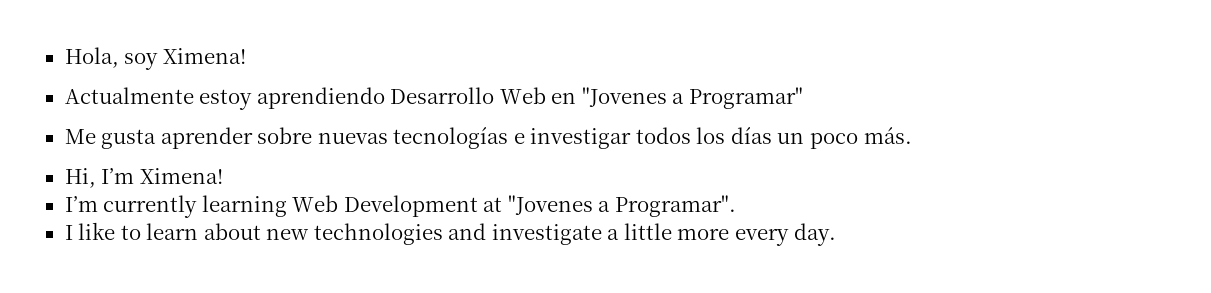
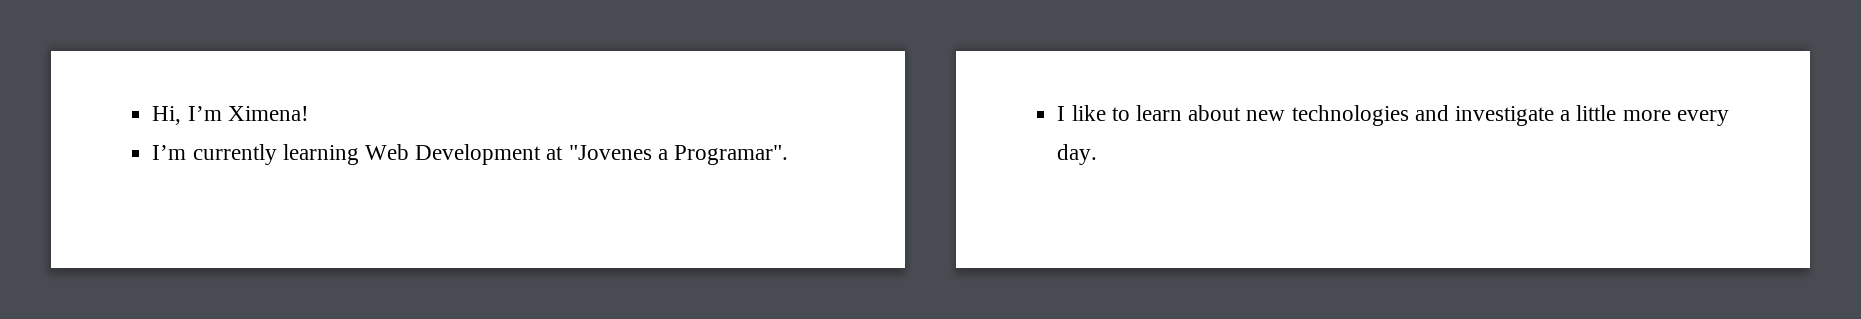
[64,47,246,70] [64,87,803,110] [64,127,912,149] Hola, soy Ximena! // Actualmente estoy aprendiendo Desarrollo Web en "Jovenes a Programar" // Me gusta aprender sobre nuevas tecnologías e investigar todos los días un poco más. // -> (152, 115) none

